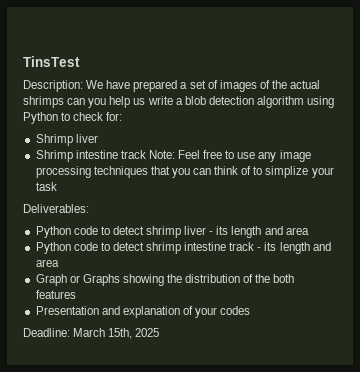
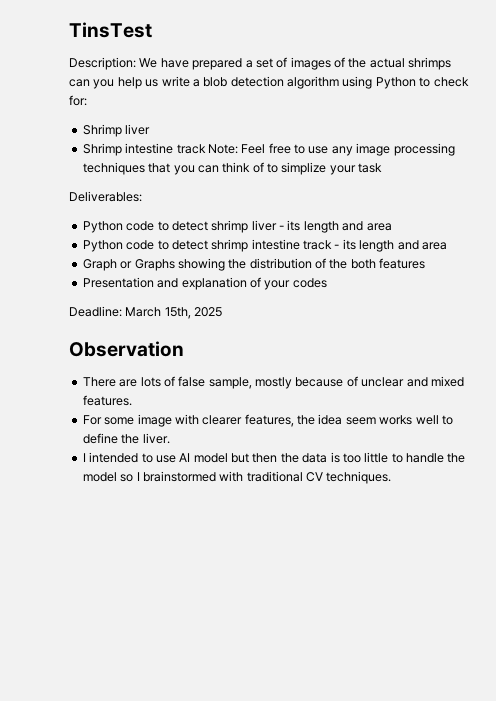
(160, 332) none -> [69,341,184,357] [82,376,464,389] [82,395,132,406] [82,414,453,427] [82,433,170,444] [82,452,466,463] [82,471,392,484] // Observation // There are lots of false sample, mostly because of unclear and mixed features. // For some image with clearer features, the idea seem works well to define the liver. // I intended to use AI model but then the data is too little to handle the model so I brainstormed with traditional CV techniques.

